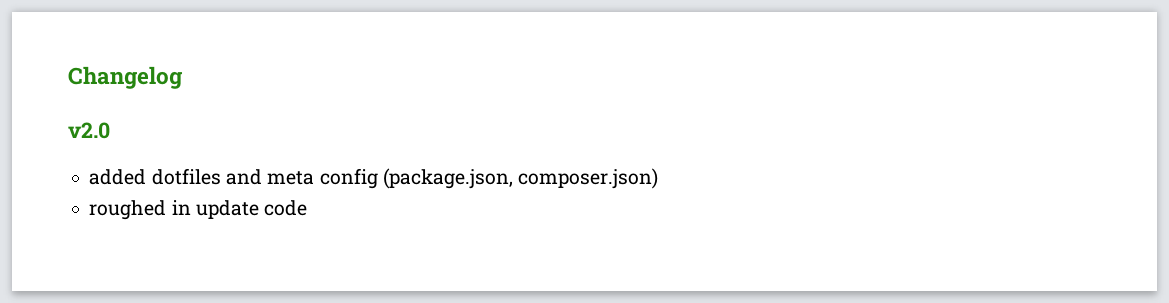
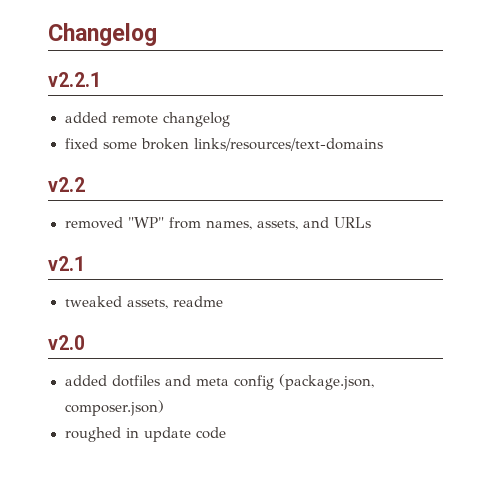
(183, 77) none -> [48,72,101,87] [64,112,230,127] [64,138,383,151] [48,177,85,192] [64,217,371,230] [48,256,85,271] [64,296,223,309] // v2.2.1 // added remote changelog // fixed some broken links/resources/text-domains // v2.2 // removed "WP" from names, assets, and URLs // v2.1 // tweaked assets, readme

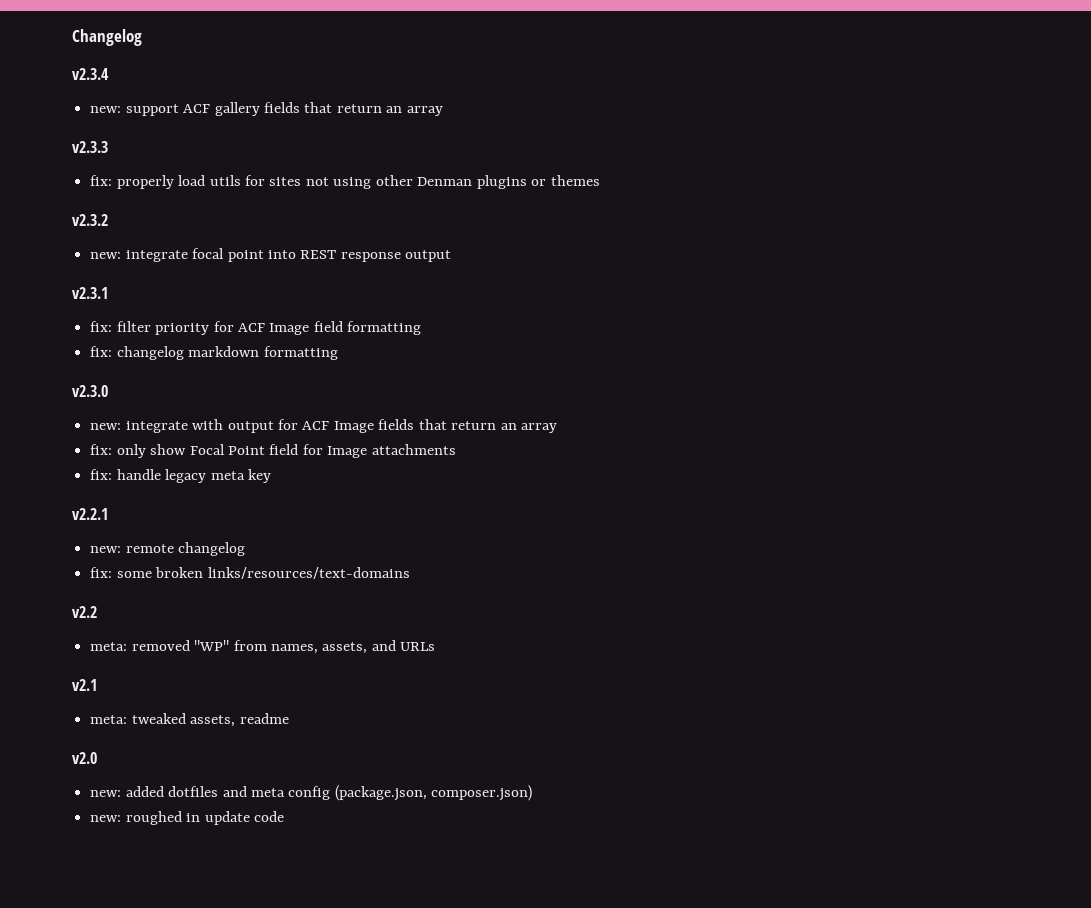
(157, 34) none -> [72,68,109,80] [90,102,443,116] [72,141,108,153] [90,175,600,189] [72,214,108,226] [90,248,452,262] [72,287,108,299] [90,321,422,335] [90,346,338,360] [72,385,108,397] [90,419,558,433] [90,444,456,458] [90,469,271,483] // v2.3.4 // new: support ACF gallery fields that return an array // v2.3.3 // fix: properly load utils for sites not using other Denman plugins or themes // v2.3.2 // new: integrate focal point into REST response output // v2.3.1 // fix: filter priority for ACF Image field formatting // fix: changelog markdown formatting // v2.3.0 // new: integrate with output for ACF Image fields that return an array // fix: only show Focal Point field for Image attachments // fix: handle legacy meta key
[64,112,107,123] added -> [90,546,122,553] new:
[64,138,98,149] fixed -> [90,567,113,578] fix:
(85, 184) none -> [90,642,128,651] meta:
(85, 263) none -> [90,715,128,724] meta:
(85, 342) none -> [90,790,122,797] new:
(165, 408) none -> [90,815,122,822] new:

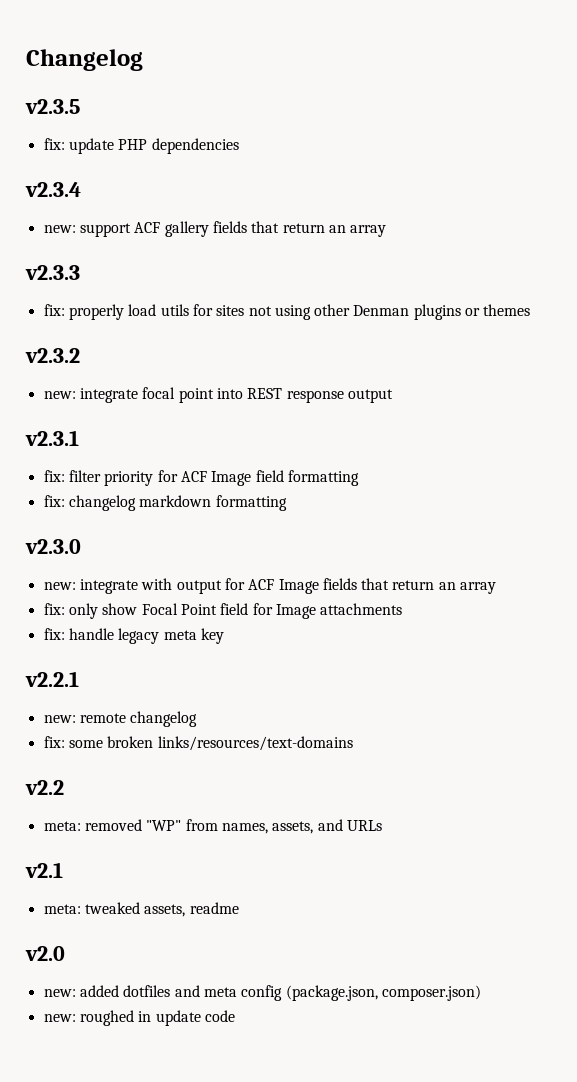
(142, 37) none -> [25,99,80,114] [43,138,239,154] // v2.3.5 // fix: update PHP dependencies

